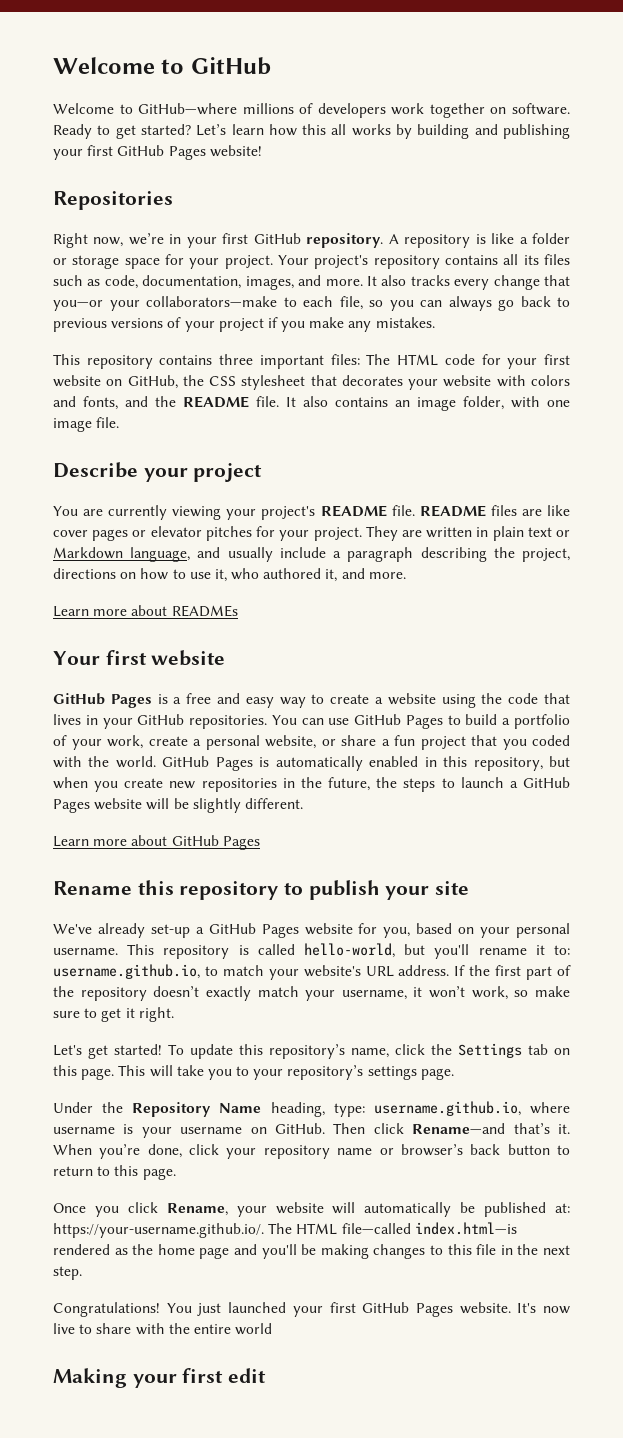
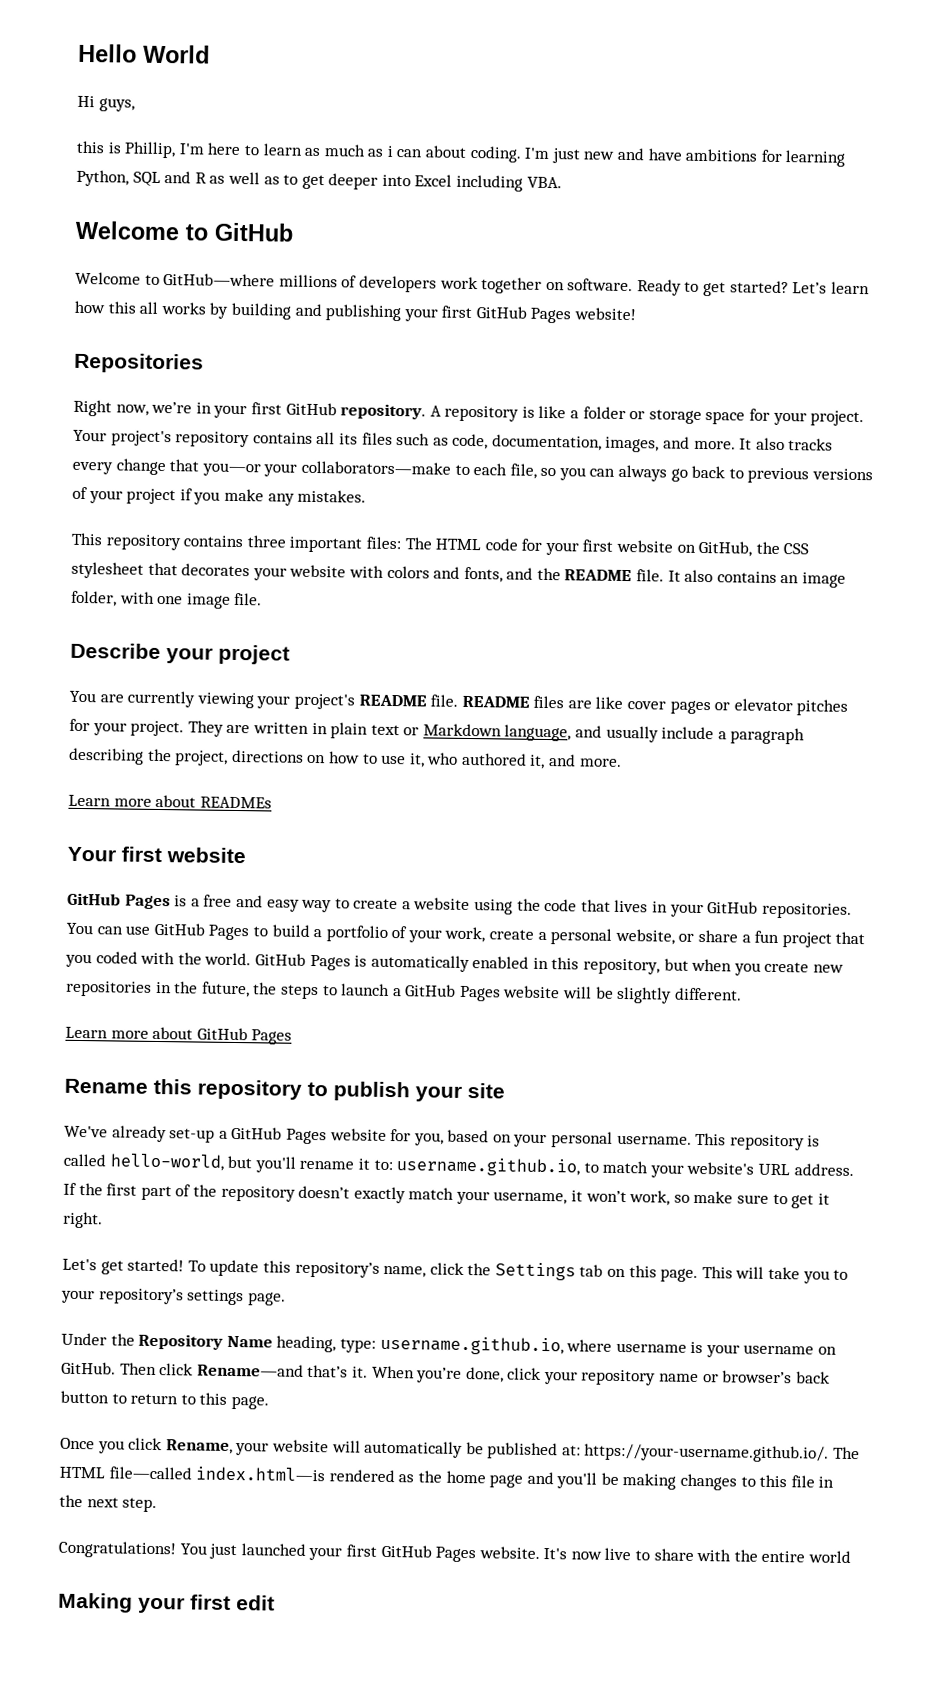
(53, 65) none -> [78,43,210,64] [77,95,135,112] [76,140,846,167] [76,169,562,192] Hello World // Hi guys, // this is Phillip, I'm here to learn as much as i can about coding. I'm just new and have ambitions for learning Python, SQL and R as well as to get deeper into Excel including VBA. //

